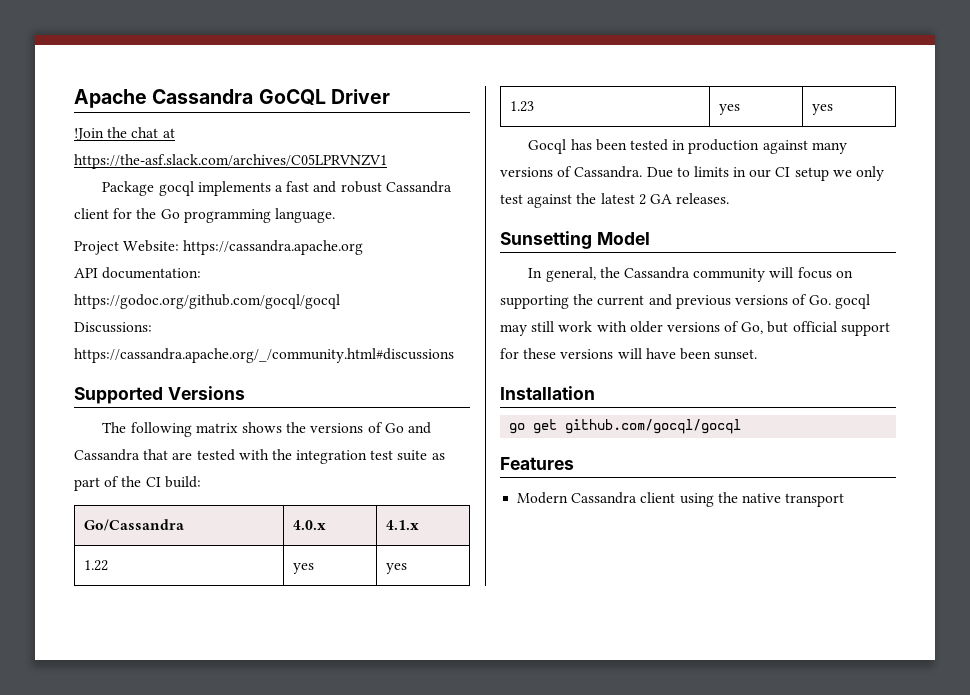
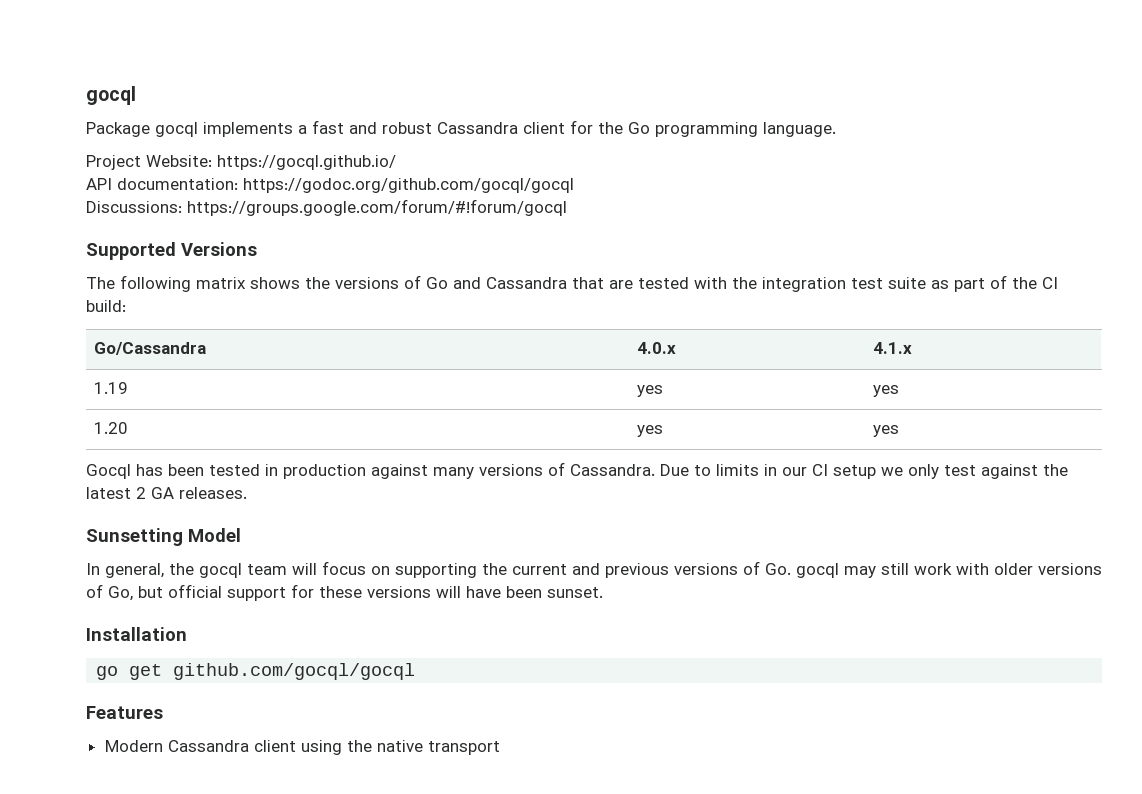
[74,89,390,108] [74,127,175,141] [74,154,387,169] Apache Cassandra GoCQL Driver // !Join the chat at https://the-asf.slack.com/archives/C05LPRVNZV1 -> [86,86,136,105] gocql
[183,240,364,255] https://cassandra.apache.org -> [217,155,396,170] https://gocql.github.io/
[74,348,454,363] https://cassandra.apache.org/_/community.html#discussions -> [187,199,567,216] https://groups.google.com/forum/#!forum/gocql
[83,560,108,571] [292,563,314,574] [385,563,407,574] [509,101,534,112] 1.22 | yes | yes // 1.23 -> [94,382,129,394] [637,385,664,397] [873,385,900,397] [94,422,129,434] 1.19 | yes | yes // 1.20
[623,267,766,282] Cassandra community -> [199,563,287,578] gocql team

